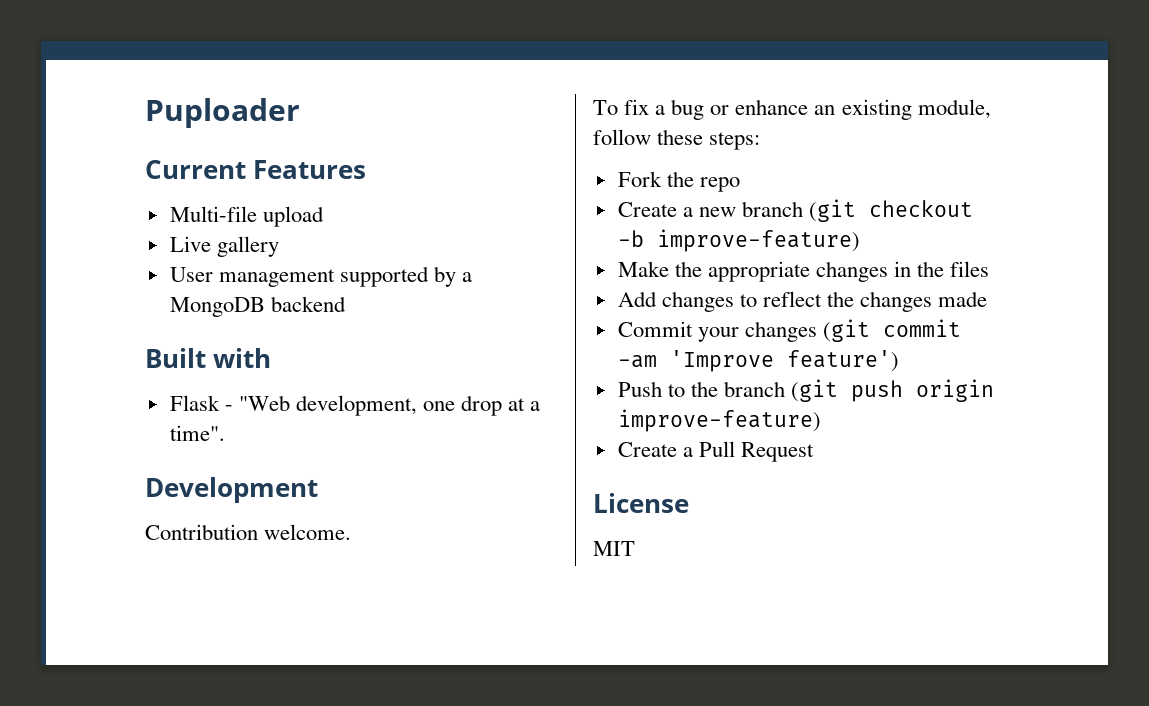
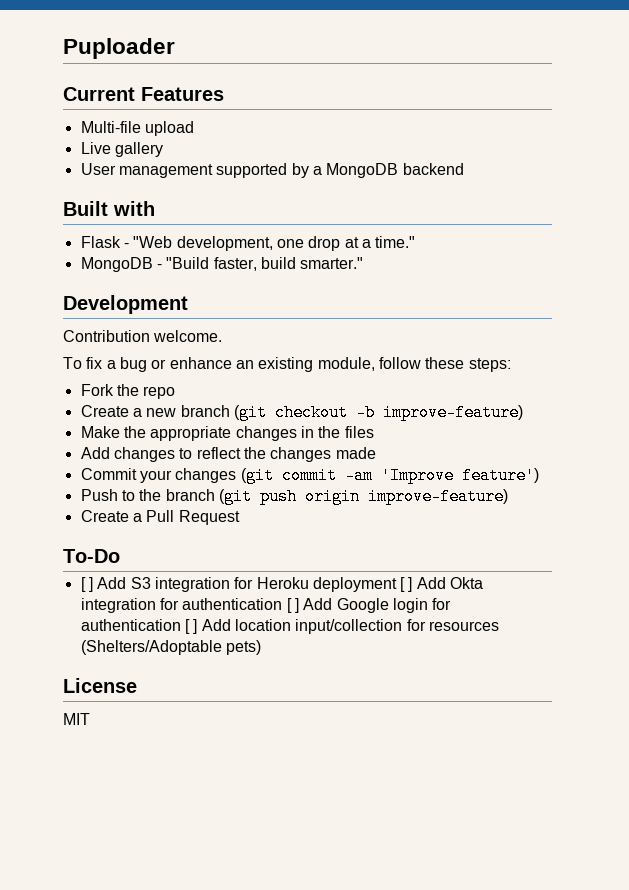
[169,425,225,441] time". -> [375,236,416,248] [80,257,364,272] time." // MongoDB - "Build faster, build smarter."
(814, 452) none -> [63,549,120,563] [80,577,484,592] [80,598,452,613] [80,619,499,634] [80,640,261,655] // To-Do // [ ] Add S3 integration for Heroku deployment [ ] Add Okta integration for authentication [ ] Add Google login for authentication [ ] Add location input/collection for resources (Shelters/Adoptable pets)

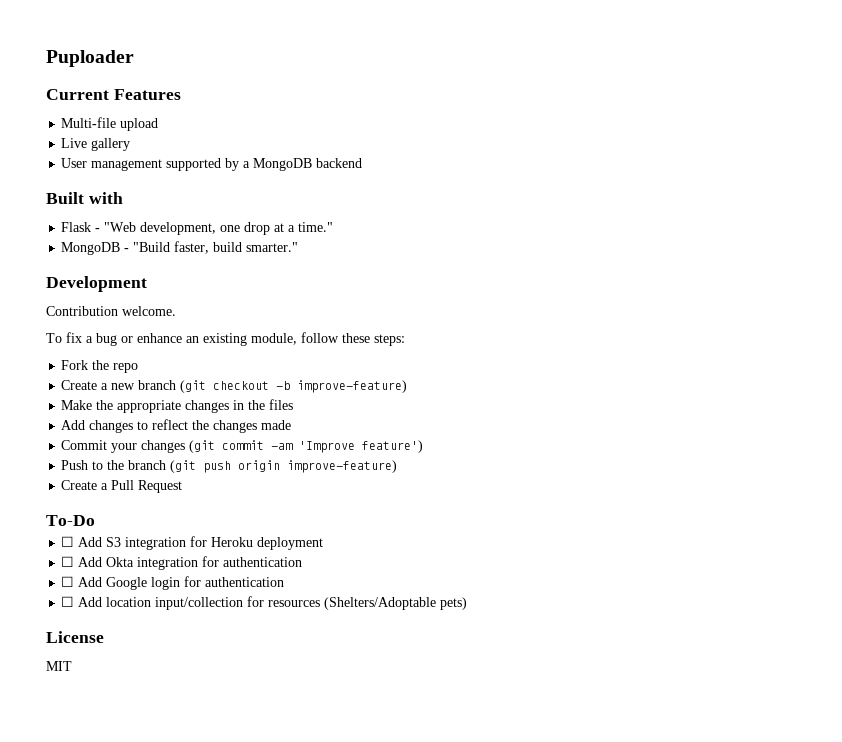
[80,577,93,592] [ ] -> [61,536,75,547] ☐
[400,577,413,592] [ ] -> [61,556,75,567] // ☐
[286,598,299,613] [ ] -> [61,576,75,587] // ☐
[184,619,198,634] [ ] -> [61,596,75,607] // ☐

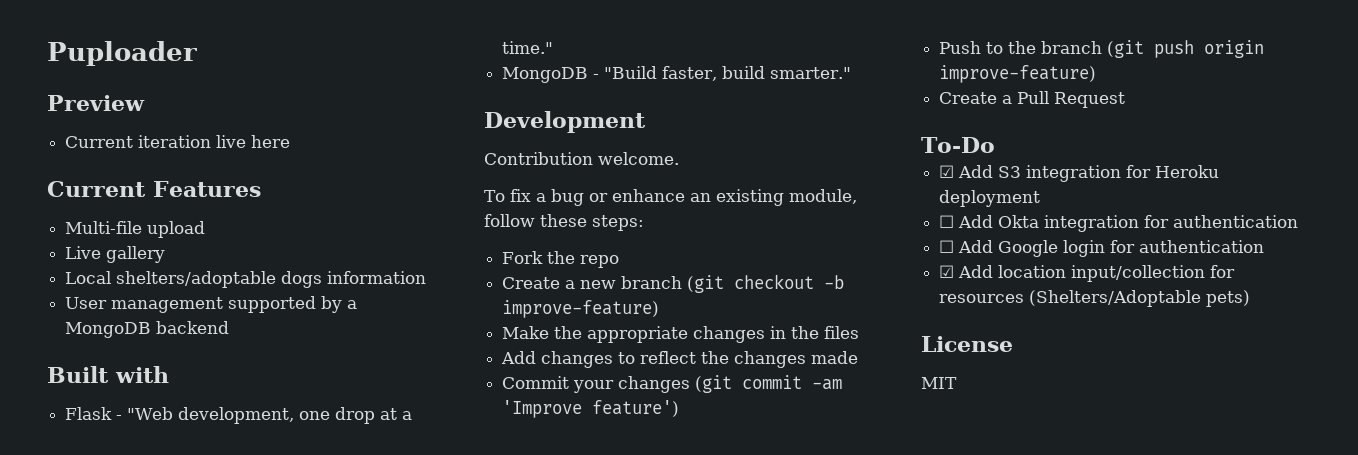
(134, 58) none -> [47,95,145,111] [65,135,291,148] // Preview // Current iteration live here
(131, 144) none -> [65,271,427,288] // Local shelters/adoptable dogs information
[61,536,75,547] ☐ -> [939,165,955,178] ☑
[61,596,75,607] ☐ -> [939,265,955,278] ☑

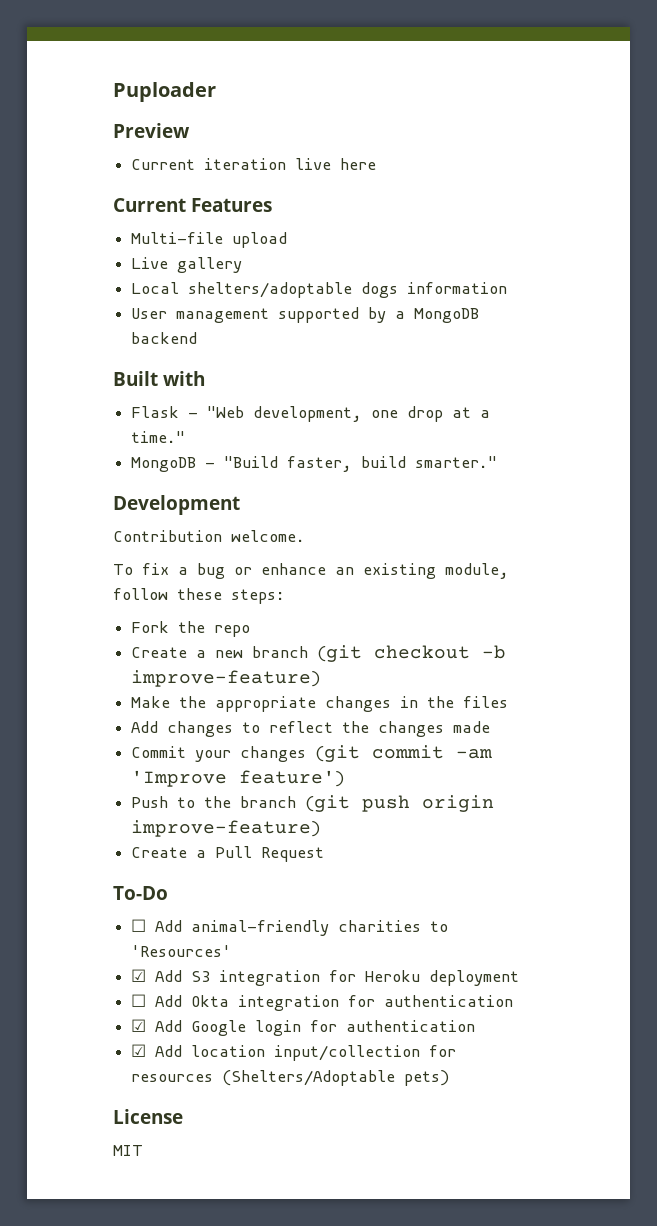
(995, 145) none -> [131,919,449,936] [131,945,232,957] // ☐ Add animal-friendly charities to 'Resources'
[939,240,955,253] ☐ -> [131,1019,147,1032] ☑

